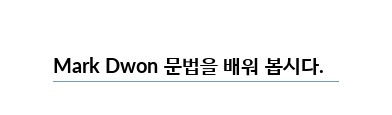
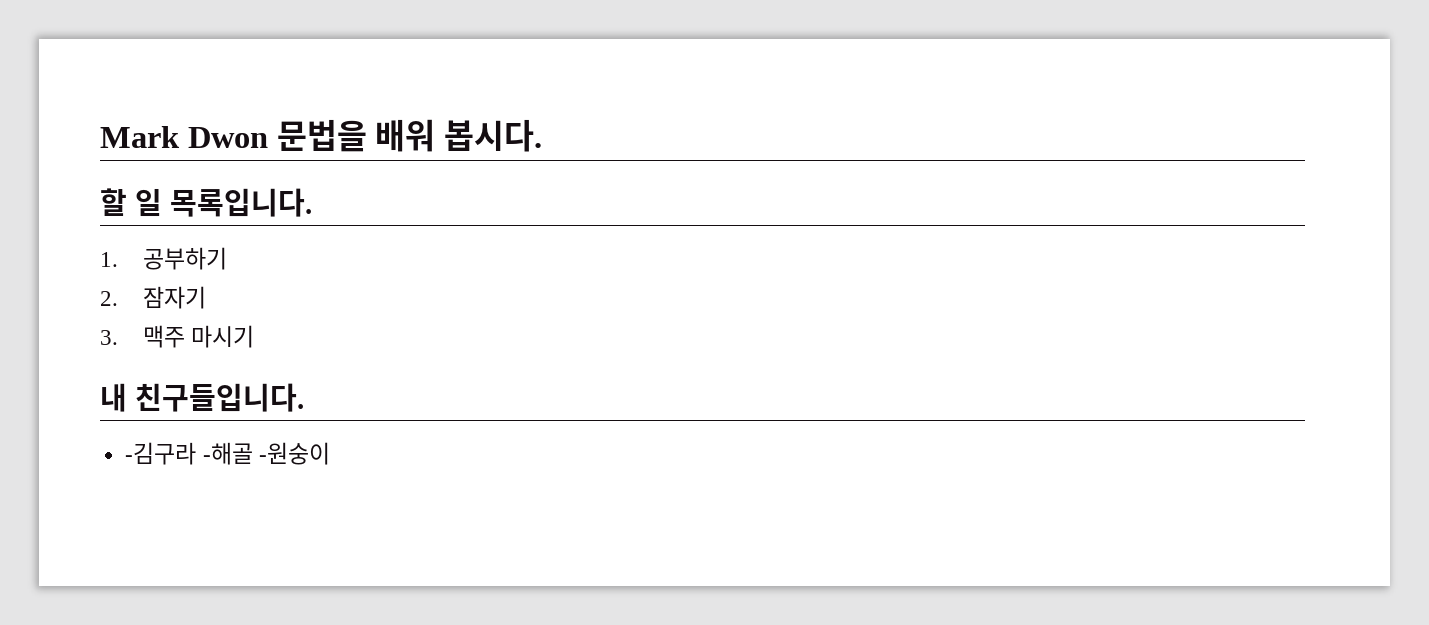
(324, 66) none -> [100,188,312,217] [100,247,227,270] [100,286,206,309] [100,325,254,348] [100,383,304,412] [125,442,330,465] // 할 일 목록입니다. // 1. 공부하기 // 2. 잠자기 // 3. 맥주 마시기 // 내 친구들입니다. // -김구라 -해골 -원숭이

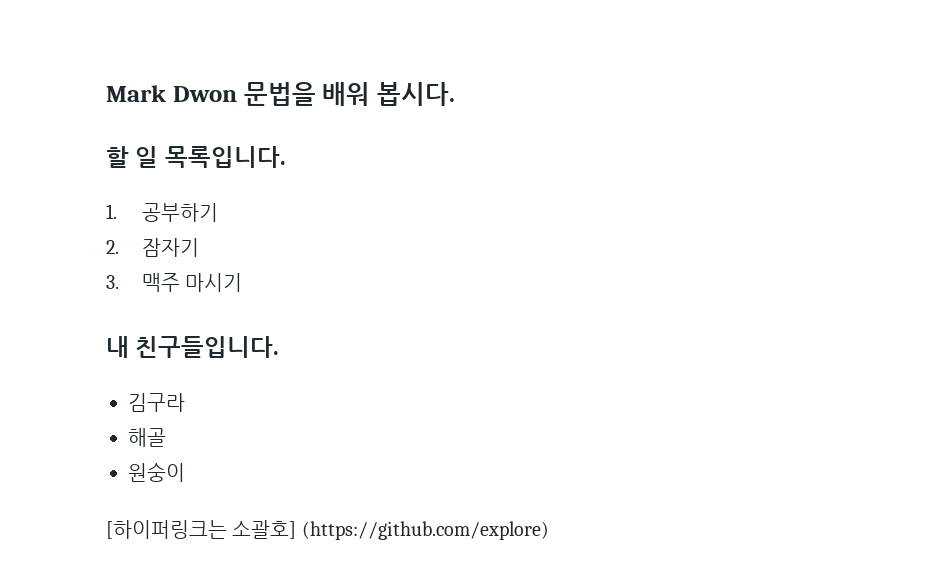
[125,442,330,465] -김구라 -해골 -원숭이 -> [128,393,185,412] [128,428,166,447] [128,462,185,482] [106,520,549,540] 김구라 // 해골 // 원숭이 // [하이퍼링크는 소괄호] (https://github.com/explore)

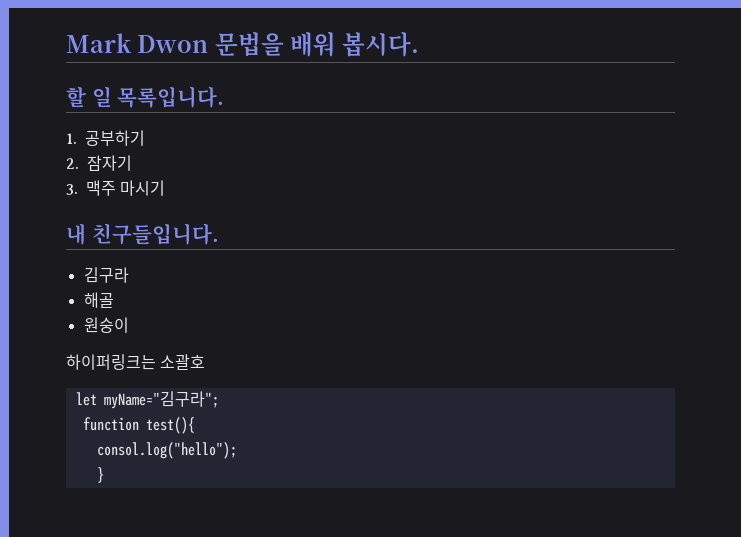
[106,520,549,540] [하이퍼링크는 소괄호] (https://github.com/explore) -> [66,354,206,370] [75,391,219,409] [82,417,195,434] [96,442,237,459] [96,467,104,483] 하이퍼링크는 소괄호 // let myName="김구라"; // function test(){ // consol.log("hello"); // }

